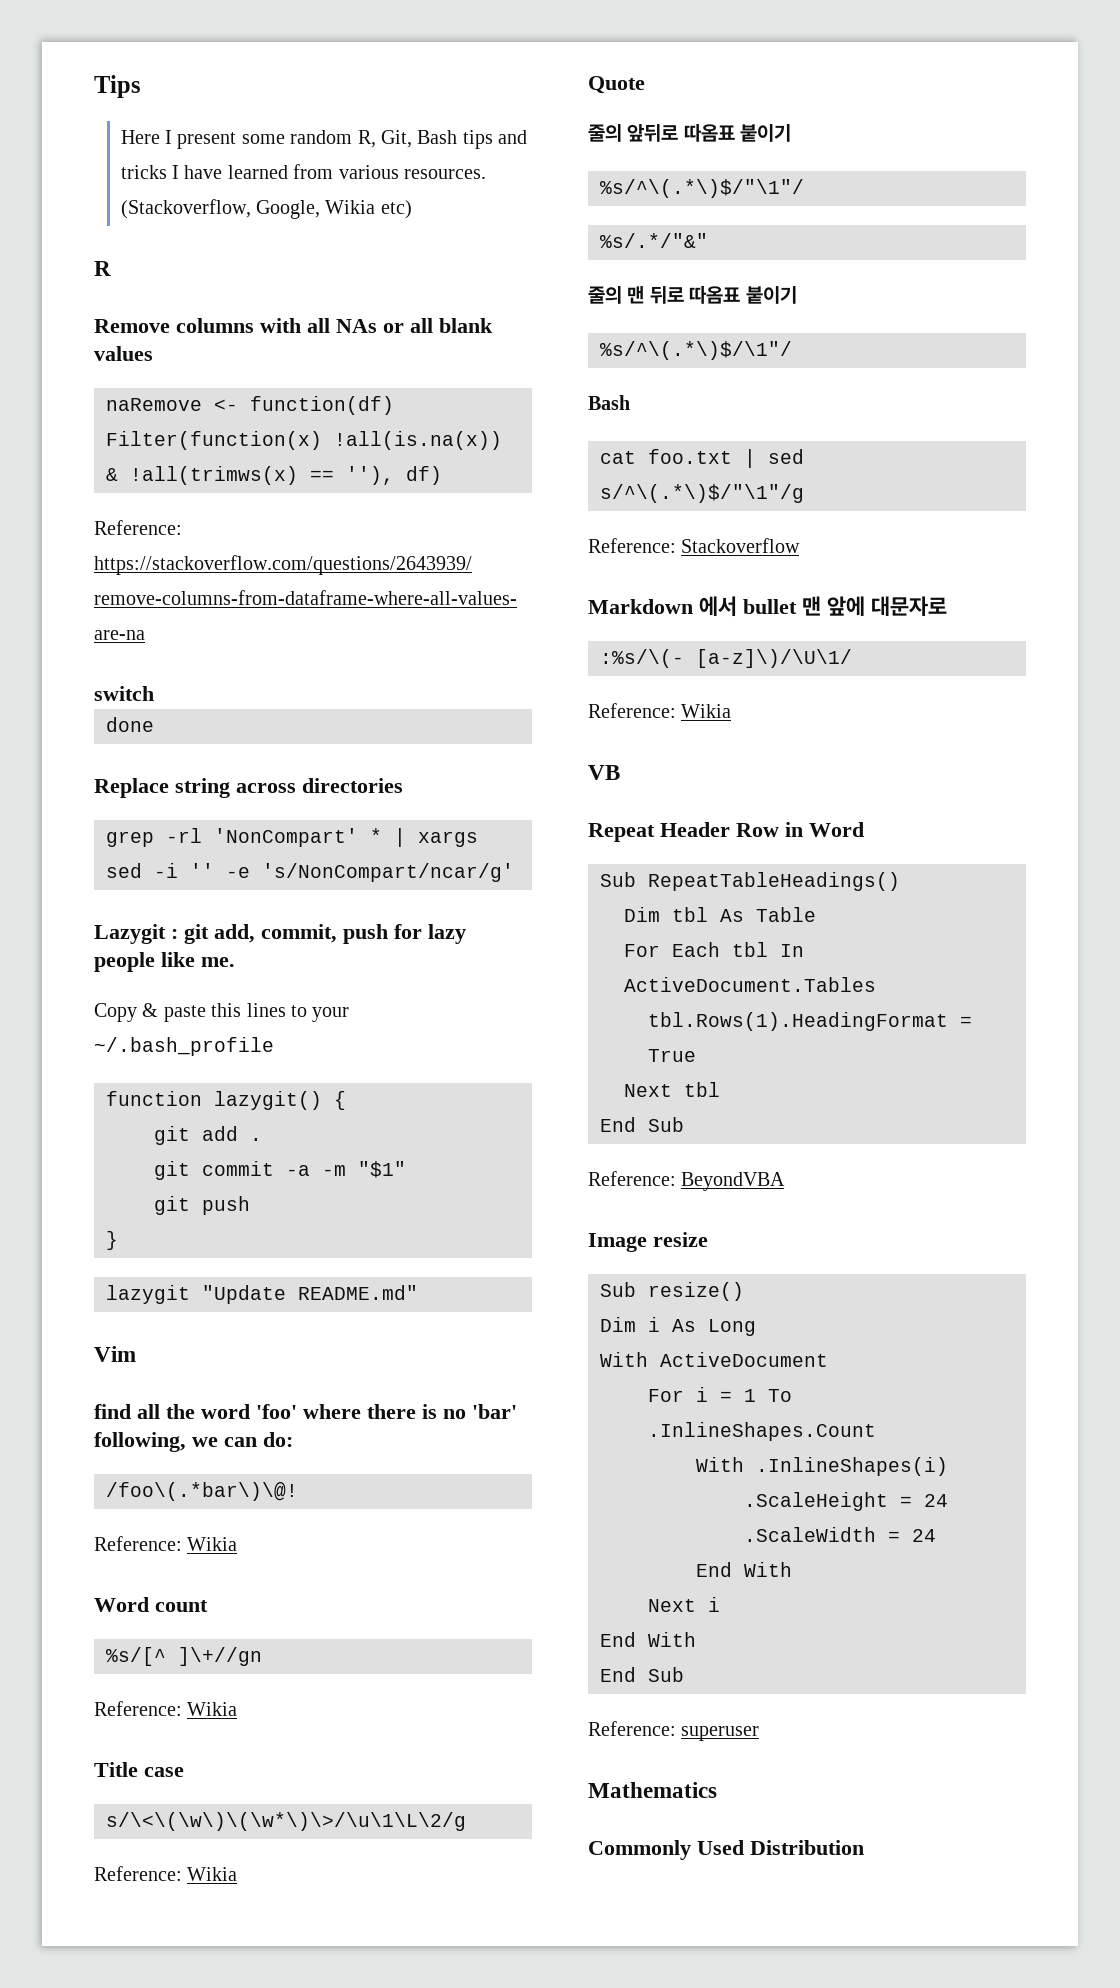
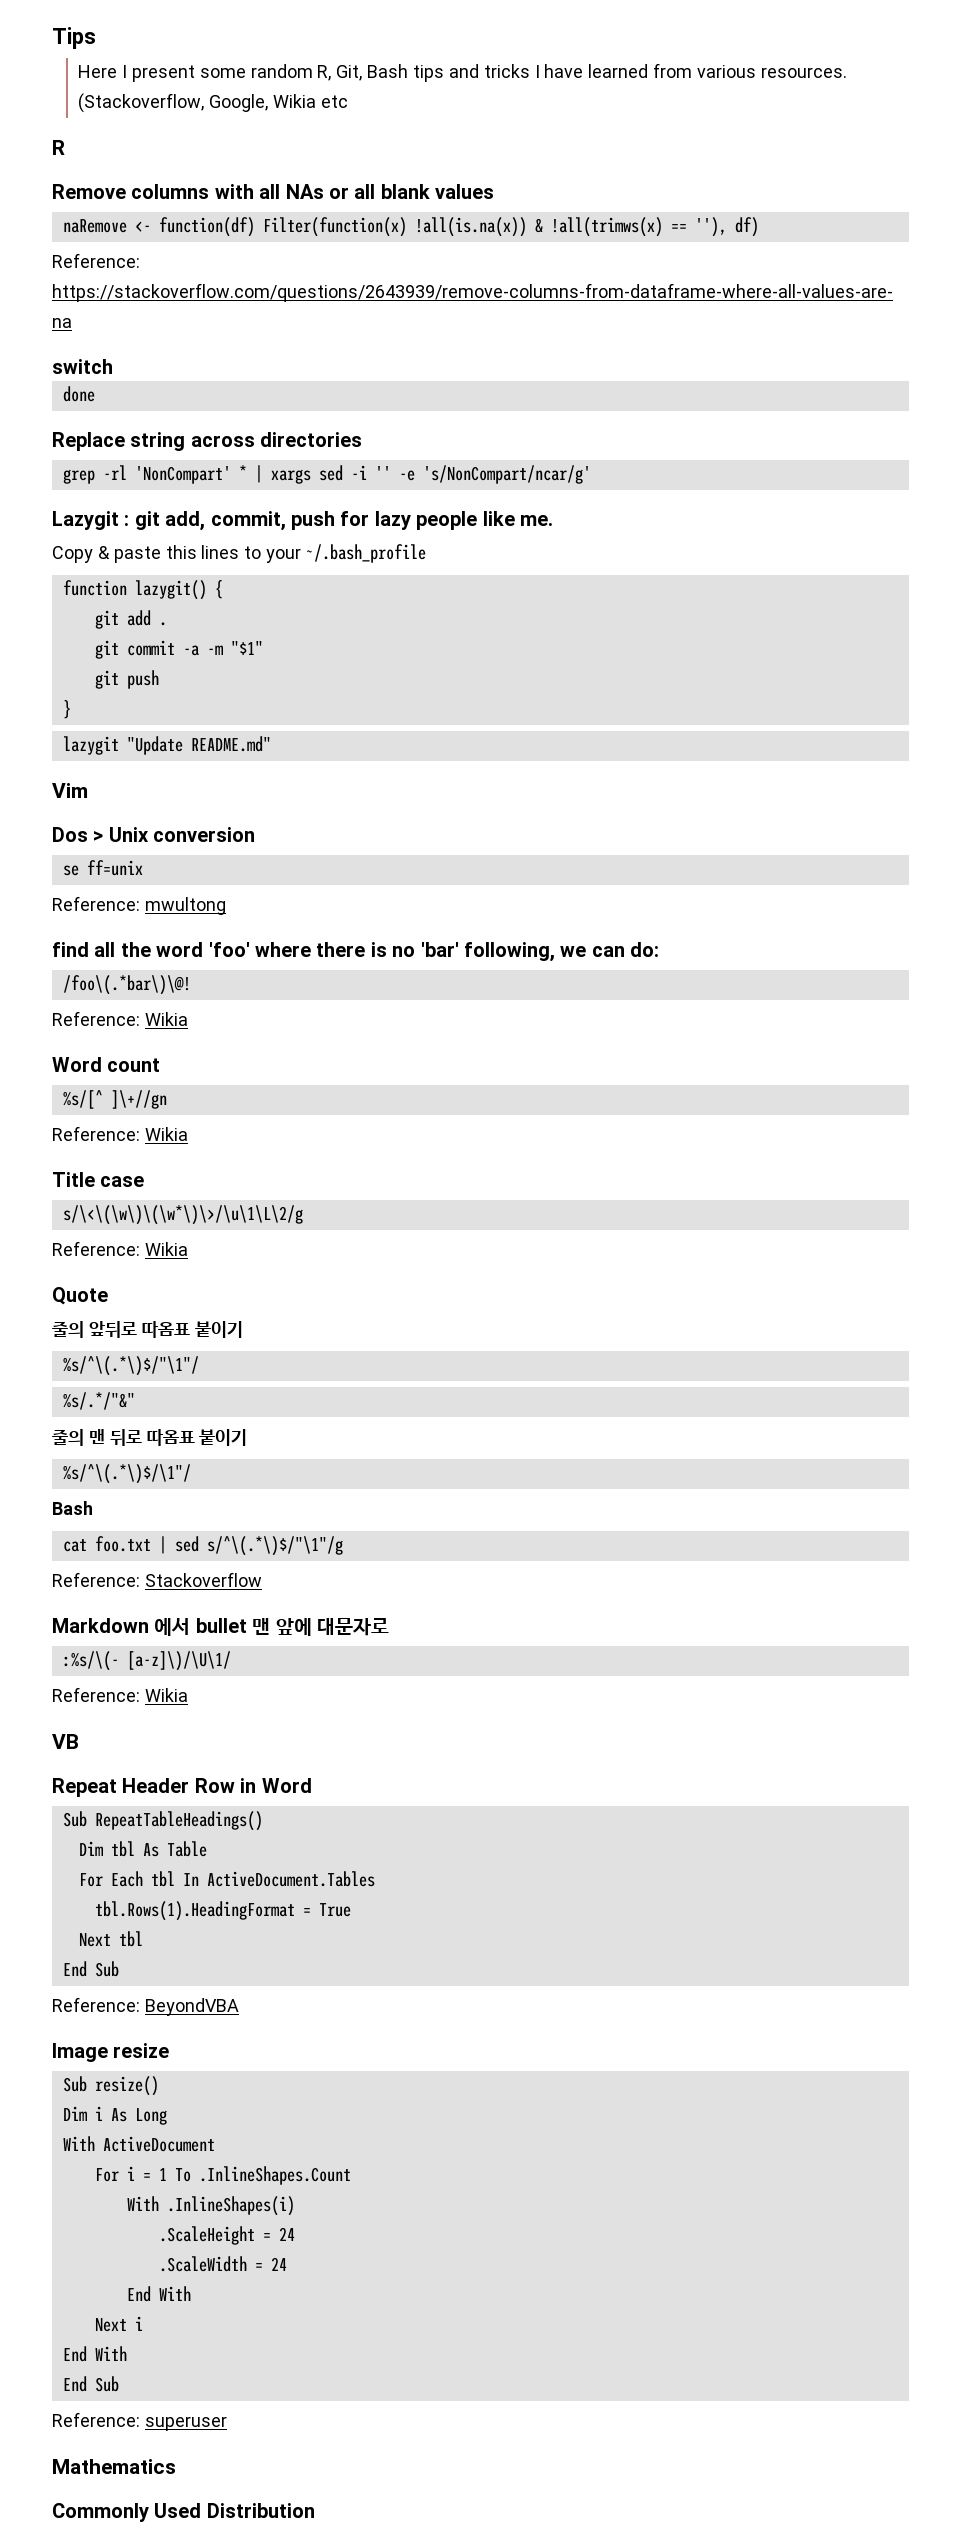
[380,200,412,219] etc) -> [320,95,348,108] etc
(136, 1354) none -> [52,827,256,842] [62,860,143,876] [52,896,226,915] // Dos > Unix conversion // se ff=unix // Reference: mwultong

